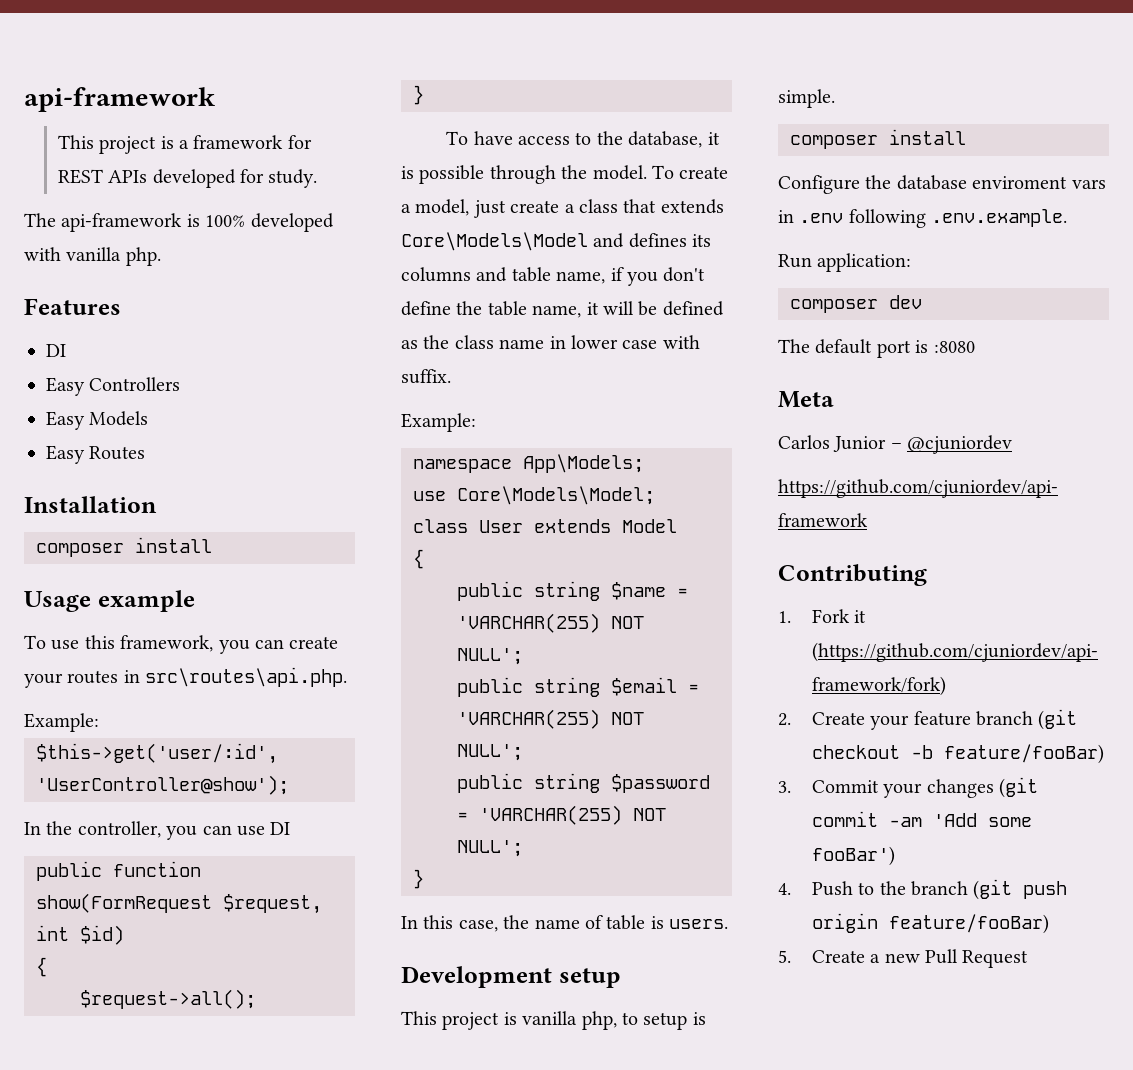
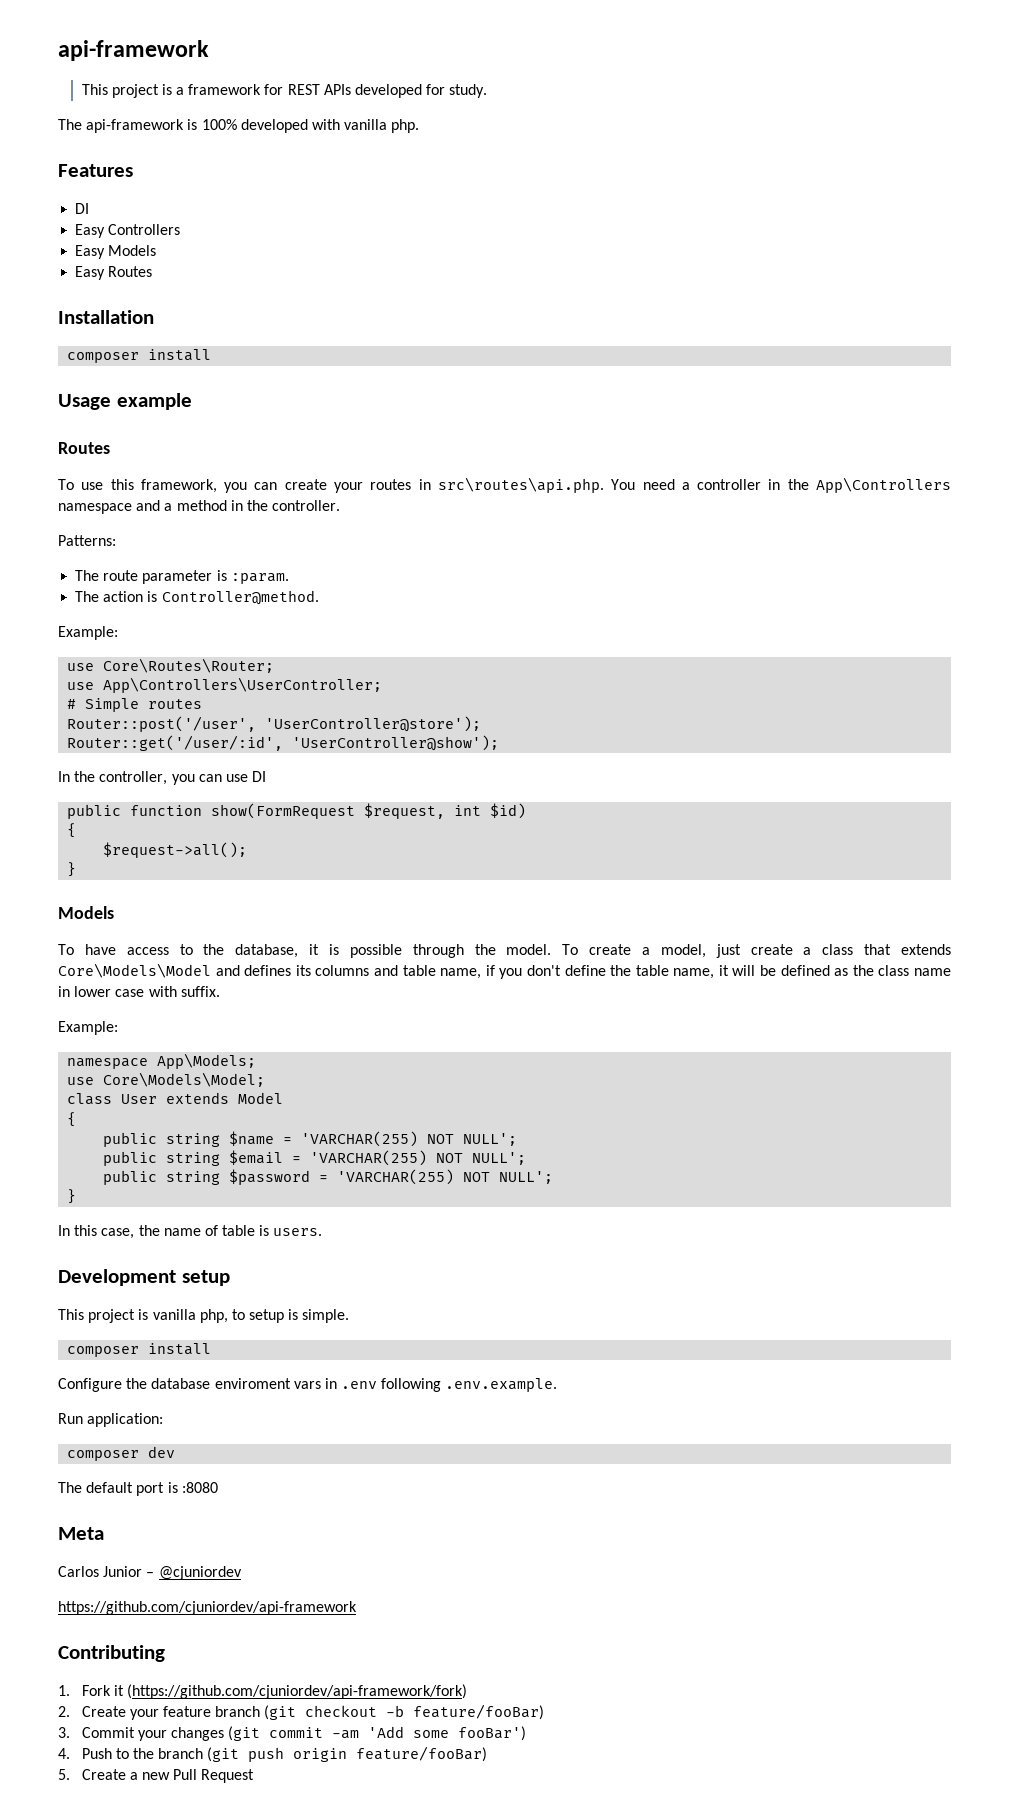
(195, 601) none -> [58,442,110,454] // Routes
[24,713,99,732] [36,743,278,764] // Example: // $this->get('user/:id', -> [611,477,951,493] [58,500,341,514] [58,535,116,546] [75,570,289,584] [75,590,319,605] [58,626,118,640] [67,658,275,673] [67,677,383,693] [67,698,203,712] [67,716,482,732] [67,735,284,751] You need a controller in the App\Controllers namespace and a method in the controller. // Patterns: // The route parameter is :param. // The action is Controller@method. // Example: // use Core\Routes\Router; // use App\Controllers\UserController; // # Simple routes // Router::post('/user', 'UserController@store'); // Router::get('/user/:id',
(424, 95) none -> [58,906,114,919] // Models

